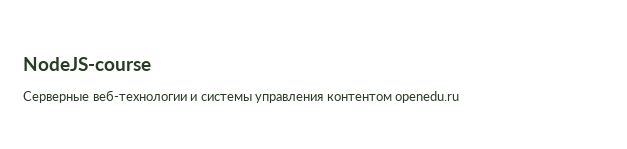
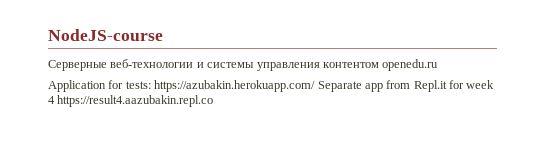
(460, 97) none -> [48,80,495,92] [48,95,214,107] // Application for tests: https://azubakin.herokuapp.com/ Separate app from Repl.it for week 4 https://result4.aazubakin.repl.co

